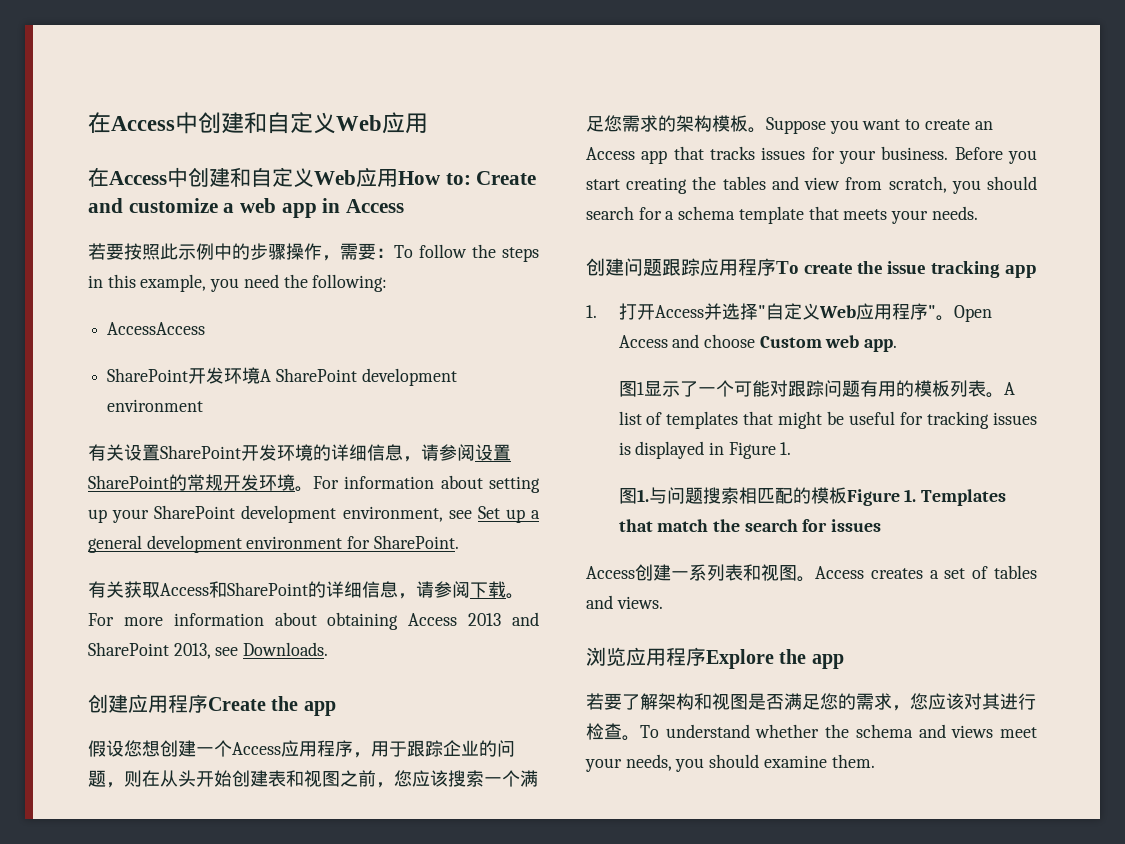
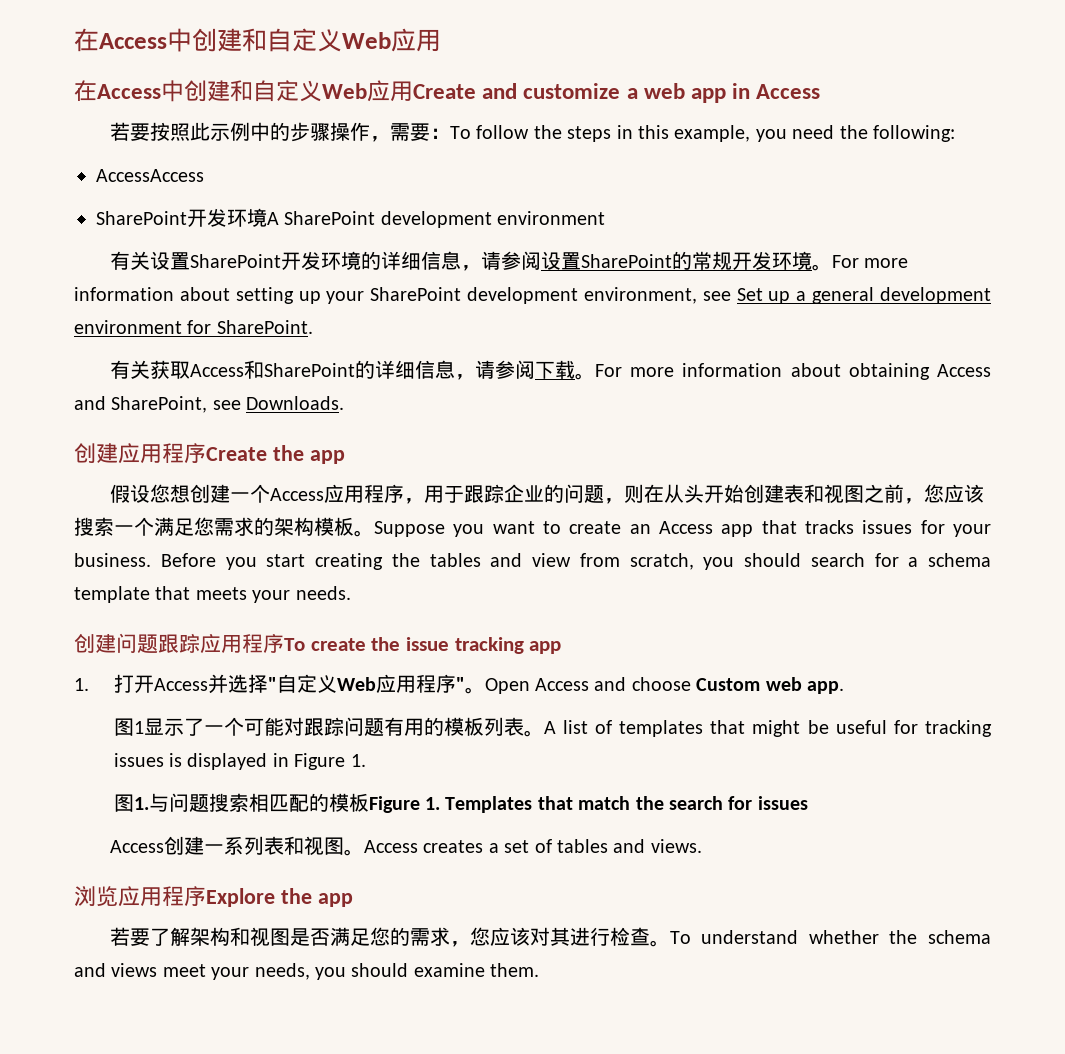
[398,171,471,185] How to: -> (413, 91) none
(339, 482) none -> [864,258,909,268] more
[468,612,539,626] [88,642,211,659] 2013 and SharePoint 2013, -> [74,396,208,413] and SharePoint,

